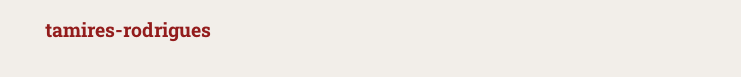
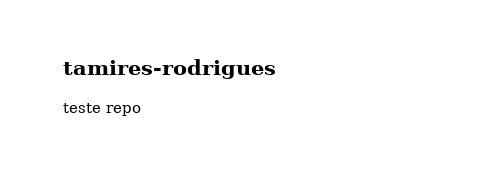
(211, 32) none -> [63,103,141,116] // teste repo

